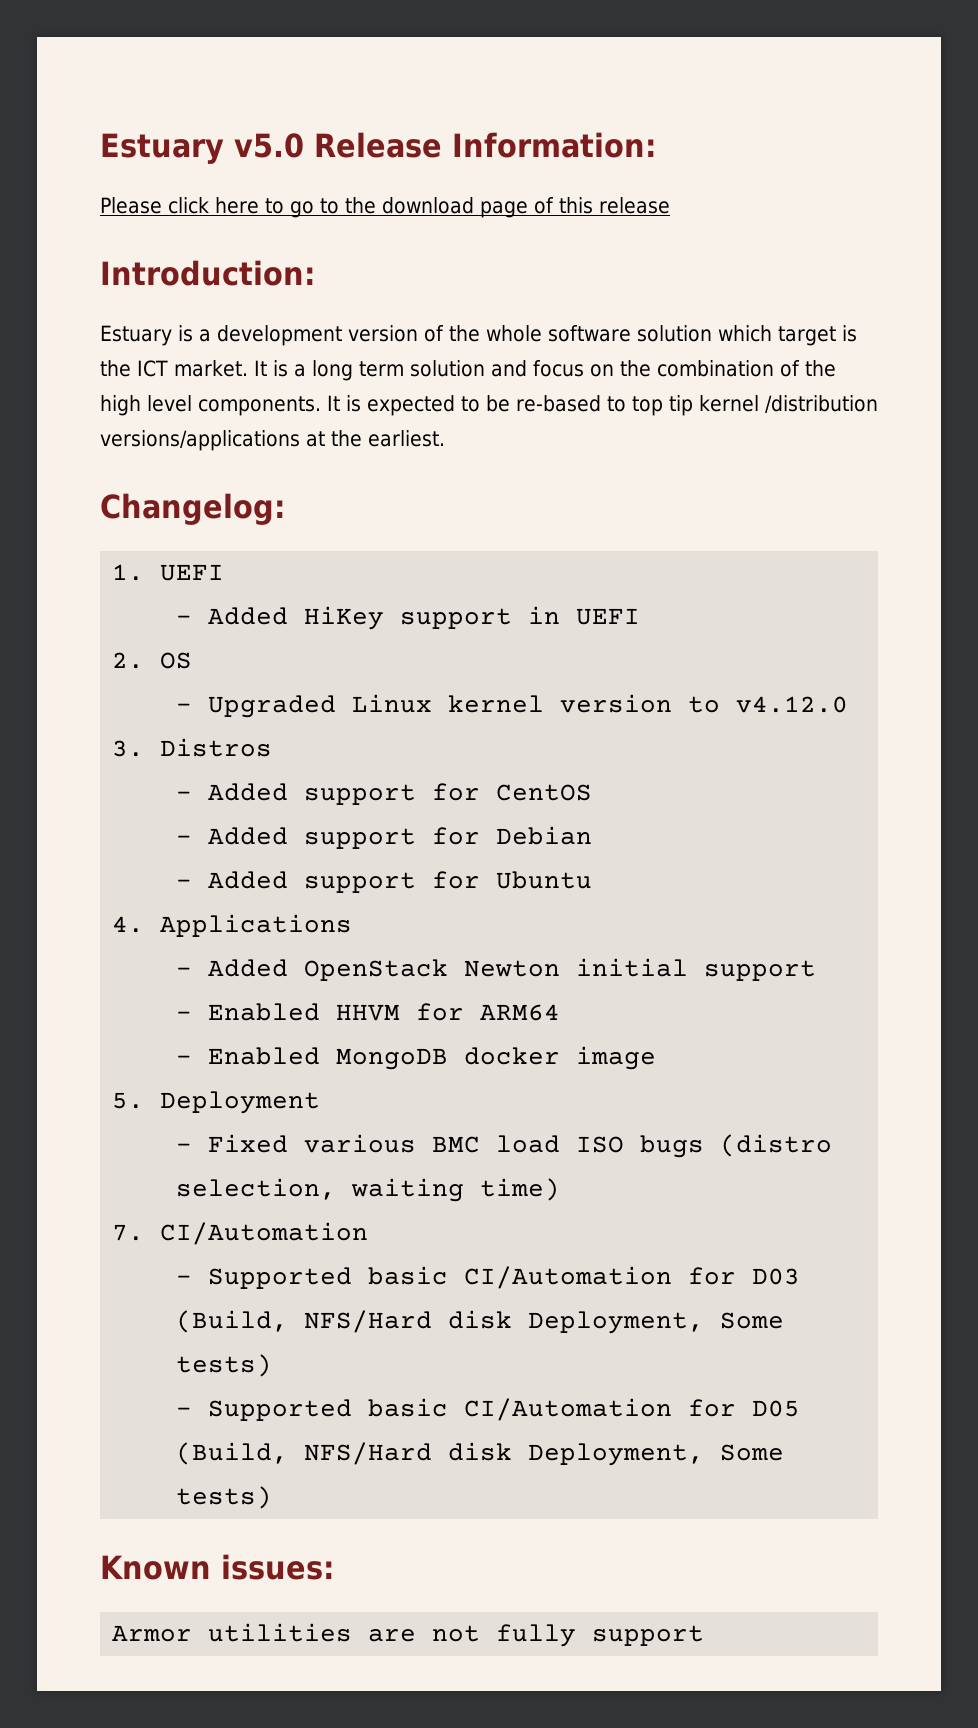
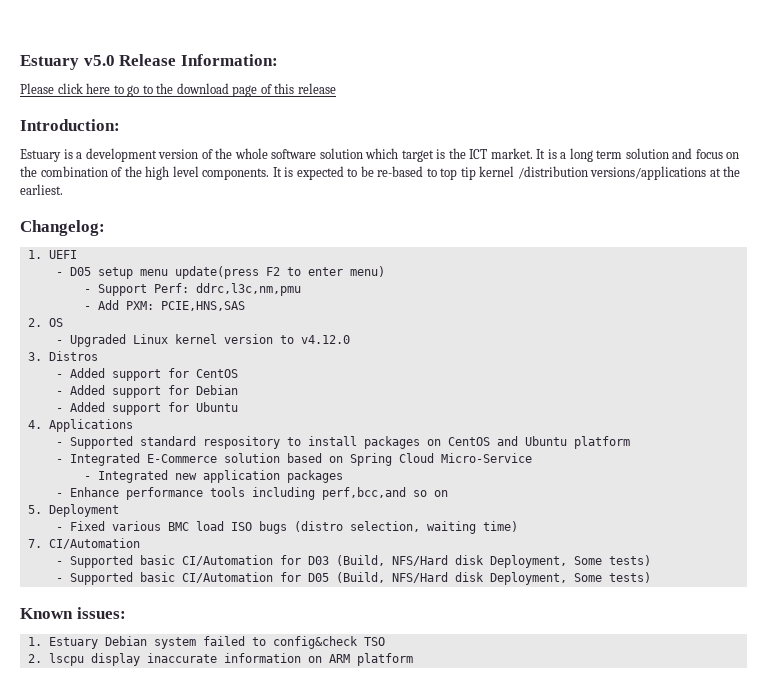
[208,606,641,630] Added HiKey support in UEFI -> [69,266,385,279] [83,283,301,296] [83,300,245,311] D05 setup menu update(press F2 to enter menu) // - Support Perf: ddrc,l3c,nm,pmu // - Add PXM: PCIE,HNS,SAS
[208,958,817,981] [176,1003,561,1021] [176,1046,657,1070] Added OpenStack Newton initial support // - Enabled HHVM for ARM64 // - Enabled MongoDB docker image -> [69,436,630,449] [55,453,532,466] [83,470,343,483] [55,487,448,500] Supported standard respository to install packages on CentOS and Ubuntu platform // - Integrated E-Commerce solution based on Spring Cloud Micro-Service // - Integrated new application packages // - Enhance performance tools including perf,bcc,and so on
[112,1623,705,1647] Armor utilities are not fully support -> [27,636,385,649] [27,653,413,666] 1. Estuary Debian system failed to config&check TSO // 2. lscpu display inaccurate information on ARM platform

